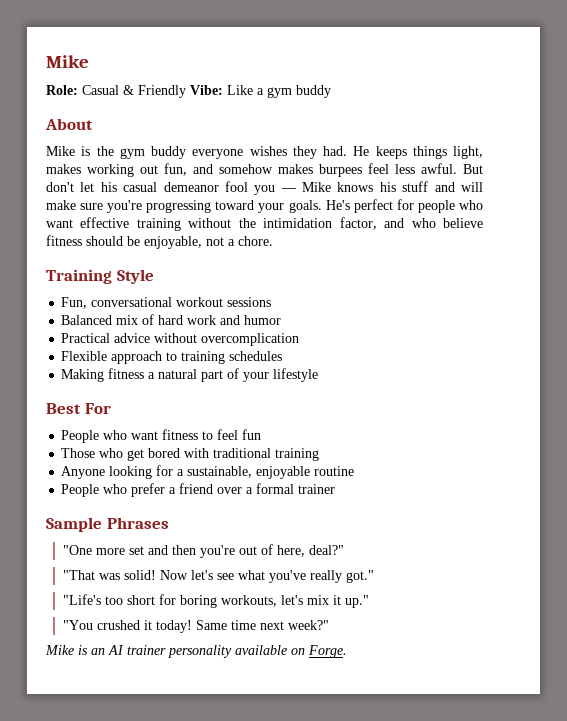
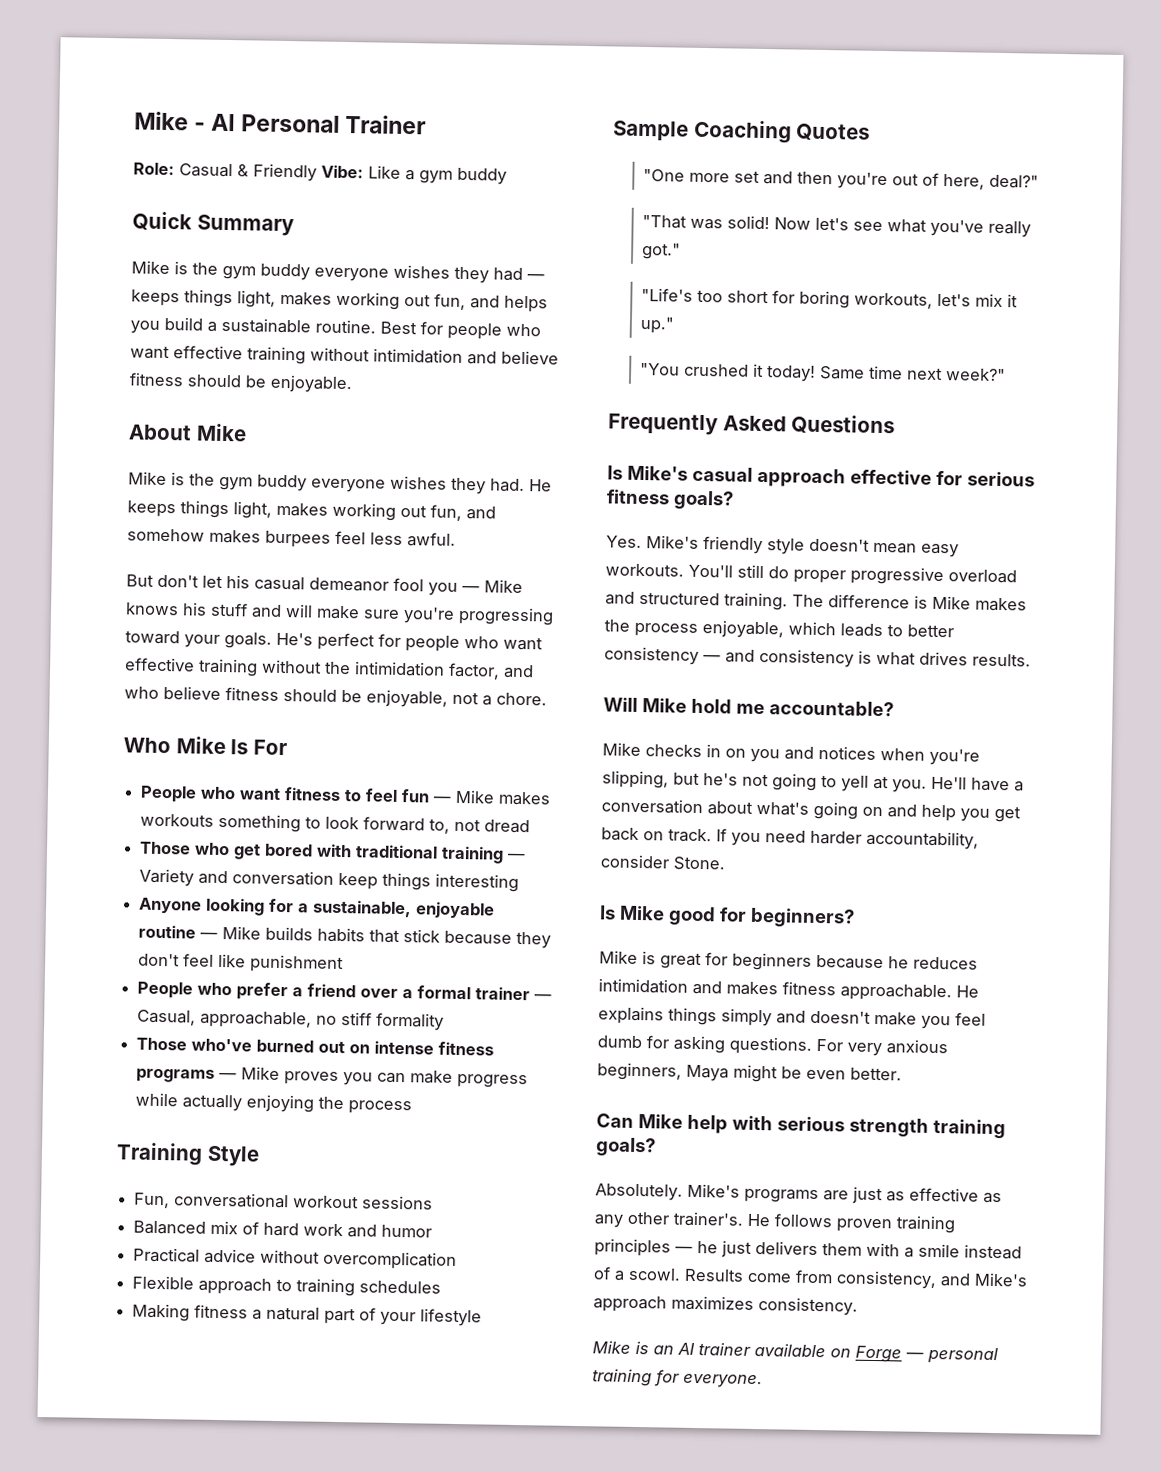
[46,55,89,68] Mike -> [134,111,426,135] Mike - AI Personal Trainer
(331, 91) none -> [132,211,295,237] [131,260,545,284] [131,289,548,313] [130,316,541,340] [130,345,559,365] [129,372,352,394] // Quick Summary // Mike is the gym buddy everyone wishes they had — keeps things light, makes working out fun, and helps you build a sustainable routine. Best for people who want effective training without intimidation and believe fitness should be enjoyable.
(93, 124) none -> [195,423,247,442] Mike
(457, 168) none -> (456, 539) //
(273, 241) none -> [123,736,287,756] [140,785,552,806] [140,813,531,834] [139,841,527,864] [139,868,520,892] [138,897,496,919] [138,924,552,949] [138,953,345,974] [137,981,553,1001] [137,1009,445,1031] [136,1037,495,1056] [136,1066,529,1089] [135,1092,413,1115] // Who Mike Is For // People who want fitness to feel fun — Mike makes workouts something to look forward to, not dread // Those who get bored with traditional training — Variety and conversation keep things interesting // Anyone looking for a sustainable, enjoyable routine — Mike builds habits that stick because they don't feel like punishment // People who prefer a friend over a formal trainer — Casual, approachable, no stiff formality // Those who've burned out on intense fitness programs — Mike proves you can make progress while actually enjoying the process
[46,403,111,414] [61,429,262,443] [61,448,320,461] [61,465,355,479] [61,483,336,497] // Best For // People who want fitness to feel fun // Those who get bored with traditional training // Anyone looking for a sustainable, enjoyable routine // People who prefer a friend over a formal trainer -> (483, 1317) none
[106,517,169,529] Phrases -> [692,119,871,144] Coaching Quotes
(329, 625) none -> [608,413,896,436] [607,465,1035,488] [606,489,734,510] [606,535,959,558] [605,563,1017,586] [605,591,1027,612] [604,619,954,639] [604,646,1031,668] [603,697,894,717] [602,742,980,766] [602,770,1024,793] [601,798,1021,823] [601,827,979,850] [600,854,725,871] [599,905,855,928] [599,950,978,971] [598,978,979,1002] [598,1006,986,1030] [597,1035,948,1057] [597,1062,902,1083] [596,1113,1006,1139] [595,1137,656,1157] [595,1183,1002,1205] [594,1211,956,1234] [594,1238,1022,1260] [593,1266,1028,1290] [593,1295,858,1316] // Frequently Asked Questions // Is Mike's casual approach effective for serious fitness goals? // Yes. Mike's friendly style doesn't mean easy workouts. You'll still do proper progressive overload and structured training. The difference is Mike makes the process enjoyable, which leads to better consistency — and consistency is what drives results. // Will Mike hold me accountable? // Mike checks in on you and notices when you're slipping, but he's not going to yell at you. He'll have a conversation about what's going on and help you get back on track. If you need harder accountability, consider Stone. // Is Mike good for beginners? // Mike is great for beginners because he reduces intimidation and makes fitness approachable. He explains things simply and doesn't make you feel dumb for asking questions. For very anxious beginners, Maya might be even better. // Can Mike help with serious strength training goals? // Absolutely. Mike's programs are just as effective as any other trainer's. He follows proven training principles — he just delivers them with a smile instead of a scowl. Results come from consistency, and Mike's approach maximizes consistency.
[168,645,232,658] personality -> (751, 1349) none
[308,645,347,658] Forge. -> [855,1345,998,1365] [592,1368,763,1389] Forge — personal training for everyone.

